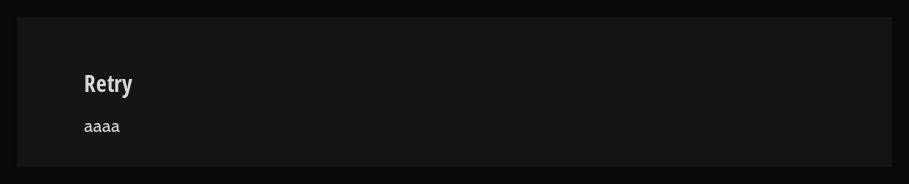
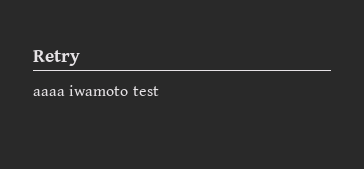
(120, 127) none -> [69,85,159,96] iwamoto test

